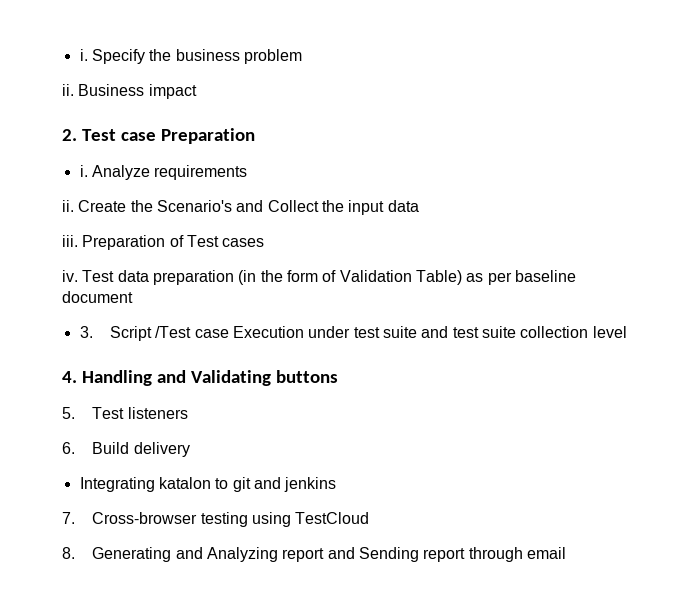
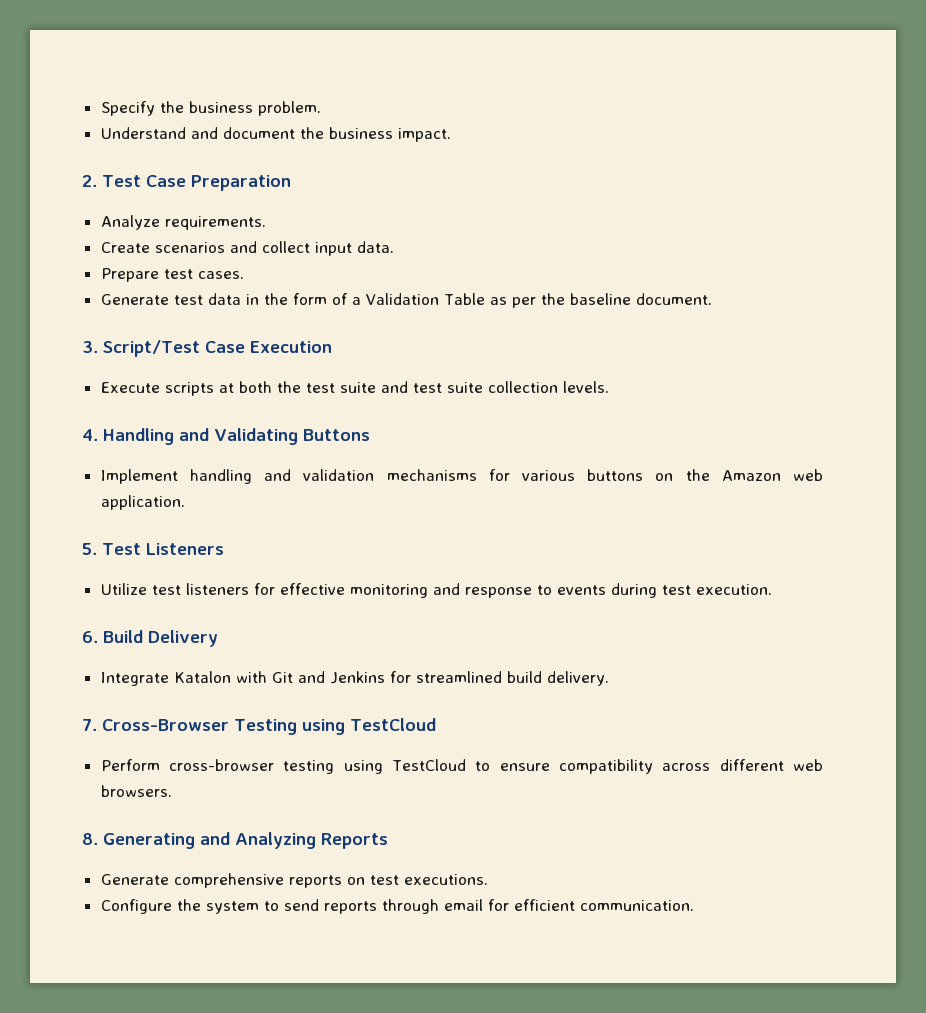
[79,49,88,61] i. -> (100, 108) none
[243,49,302,64] [62,84,197,99] problem // ii. Business impact -> [257,101,321,116] [100,127,451,142] problem. // Understand and document the business impact.
[120,132,156,141] case -> [145,175,186,187] Case
[79,165,248,180] [62,200,419,215] [62,235,265,250] [62,270,576,285] [62,291,133,303] [79,326,351,341] i. Analyze requirements // ii. Create the Scenario's and Collect the input data // iii. Preparation of Test cases // iv. Test data preparation (in the form of Validation Table) as per baseline document // 3. Script /Test case Execution under -> [100,215,266,230] [100,241,394,256] [100,268,244,282] [100,293,712,308] [82,340,332,357] [100,381,301,396] Analyze requirements. // Create scenarios and collect input data. // Prepare test cases. // Generate test data in the form of a Validation Table as per the baseline document. // 3. Script/Test Case Execution // Execute scripts at both the
[592,326,627,338] level -> [562,381,609,393] levels.
[275,370,338,383] [62,407,188,419] [62,442,190,457] [79,477,337,492] [62,512,370,527] [62,547,567,562] buttons // 5. Test listeners // 6. Build delivery // Integrating katalon to git and jenkins // 7. Cross-browser testing using TestCloud // 8. Generating and Analyzing report and Sending report through email -> [302,429,370,441] [100,469,823,484] [100,495,185,510] [82,543,224,555] [100,583,772,598] [82,630,218,647] [100,671,609,686] [82,718,436,735] [100,759,824,774] [100,785,172,797] [82,832,388,849] [100,873,488,888] [100,899,694,914] Buttons // Implement handling and validation mechanisms for various buttons on the Amazon web application. // 5. Test Listeners // Utilize test listeners for effective monitoring and response to events during test execution. // 6. Build Delivery // Integrate Katalon with Git and Jenkins for streamlined build delivery. // 7. Cross-Browser Testing using TestCloud // Perform cross-browser testing using TestCloud to ensure compatibility across different web browsers. // 8. Generating and Analyzing Reports // Generate comprehensive reports on test executions. // Configure the system to send reports through email for efficient communication.

